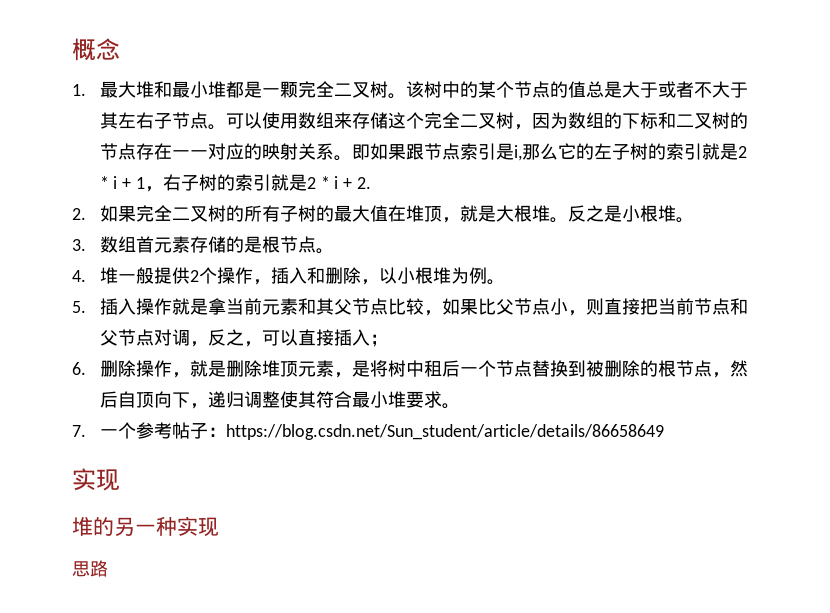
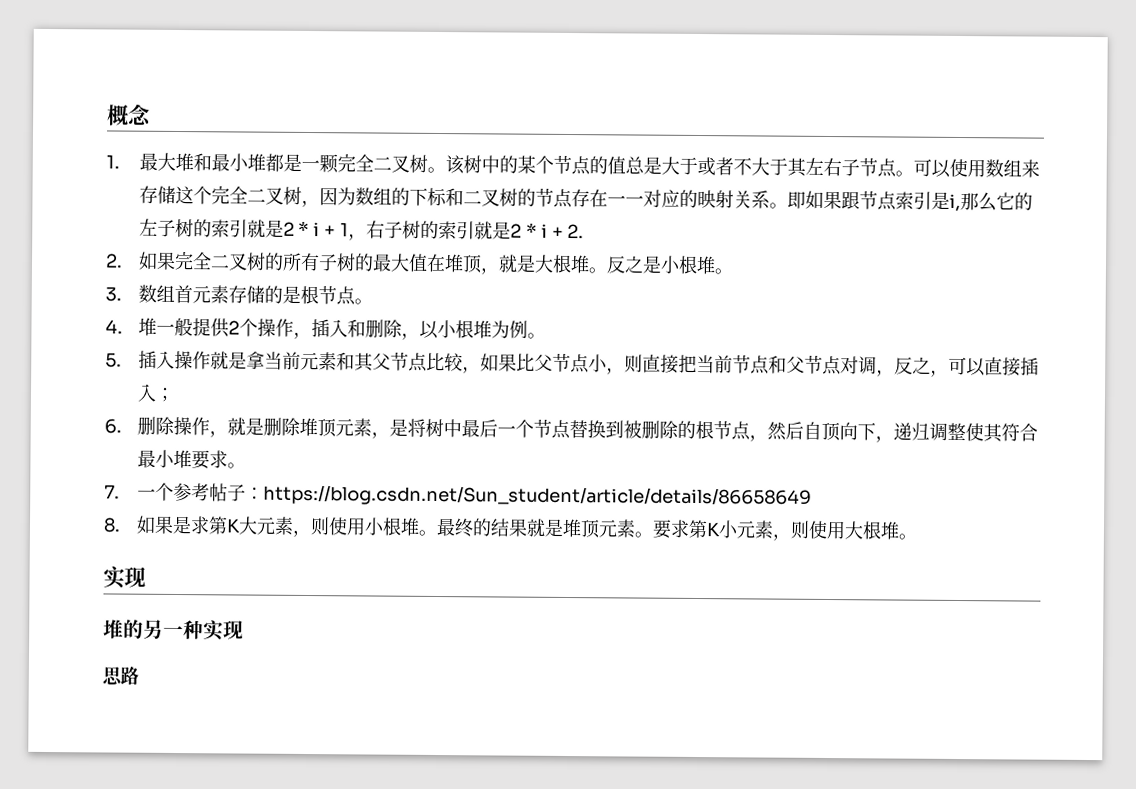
[423,360,442,377] 租 -> [460,419,480,438] 最
(664, 432) none -> [103,515,917,541] // 8.如果是求第K大元素，则使用小根堆。最终的结果就是堆顶元素。要求第K小元素，则使用大根堆。

